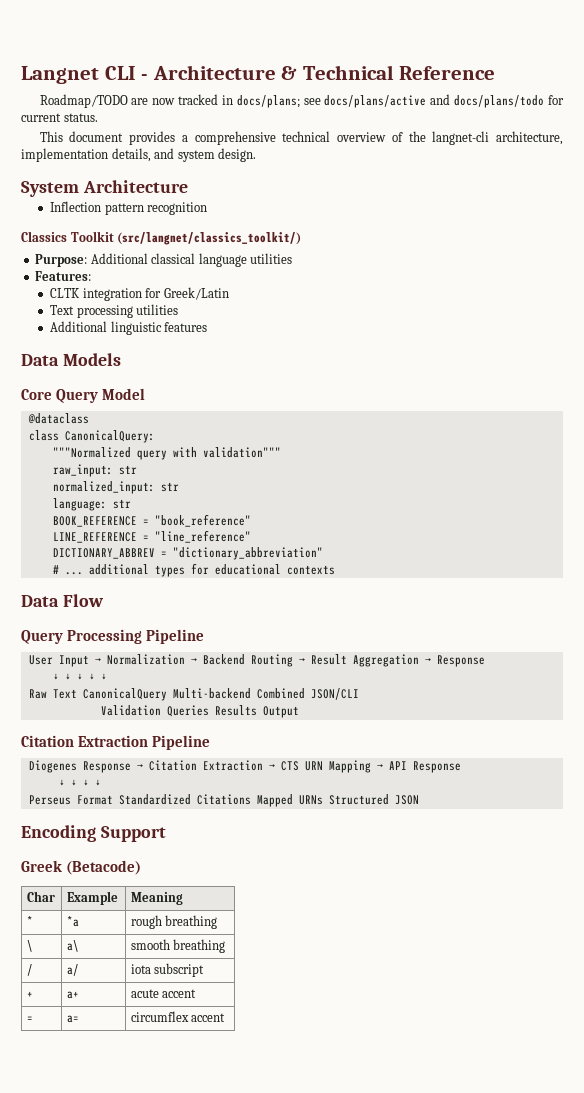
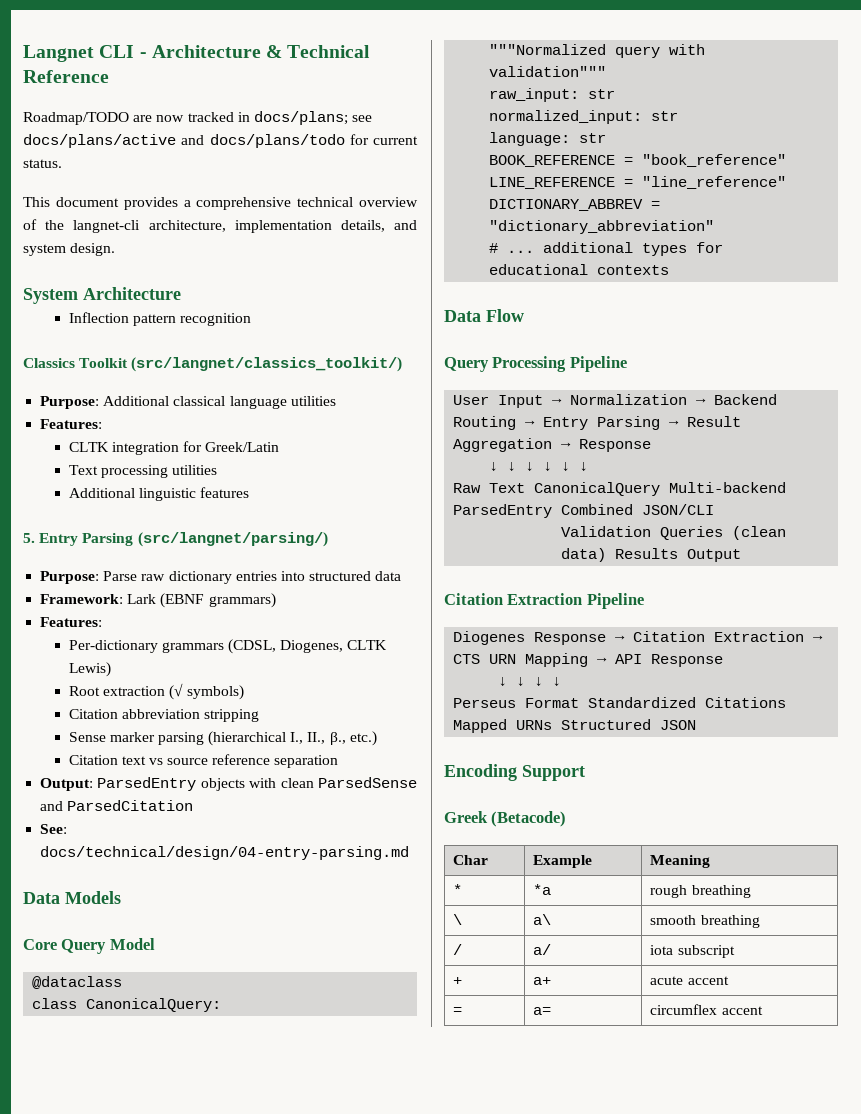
(208, 327) none -> [23,532,328,547] [40,571,402,584] [40,593,276,608] [40,617,103,627] [68,639,388,654] [68,662,111,677] [68,683,245,700] [68,709,259,722] [68,731,377,746] [68,754,339,768] [40,777,417,791] [40,800,194,811] [40,824,68,834] [40,846,410,860] // 5. Entry Parsing (src/langnet/parsing/) // Purpose: Parse raw dictionary entries into structured data // Framework: Lark (EBNF grammars) // Features: // Per-dictionary grammars (CDSL, Diogenes, CLTK Lewis) // Root extraction (√ symbols) // Citation abbreviation stripping // Sense marker parsing (hierarchical I., II., β., etc.) // Citation text vs source reference separation // Output: ParsedEntry objects with clean ParsedSense and ParsedCitation // See: docs/technical/design/04-entry-parsing.md
(305, 661) none -> [543,416,680,430] Entry Parsing →
(107, 677) none -> [579,462,589,471] ↓
(251, 693) none -> [453,504,553,518] ParsedEntry
(209, 711) none -> [732,526,787,540] [561,548,607,562] (clean data)

